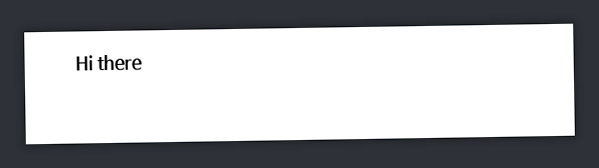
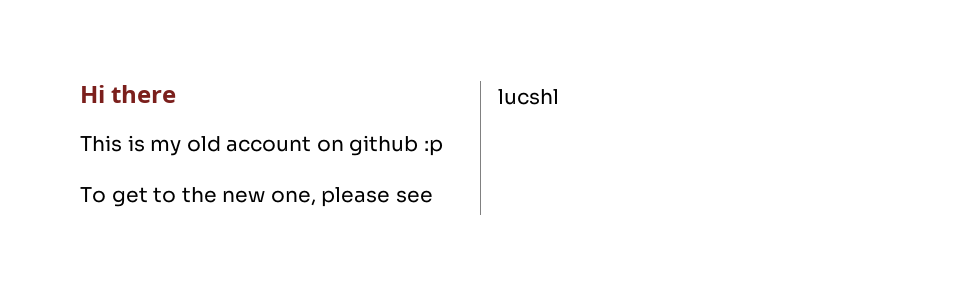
(142, 63) none -> [80,135,443,156] [80,187,433,207] [498,89,559,105] // This is my old account on github :p // To get to the new one, please see lucshl

